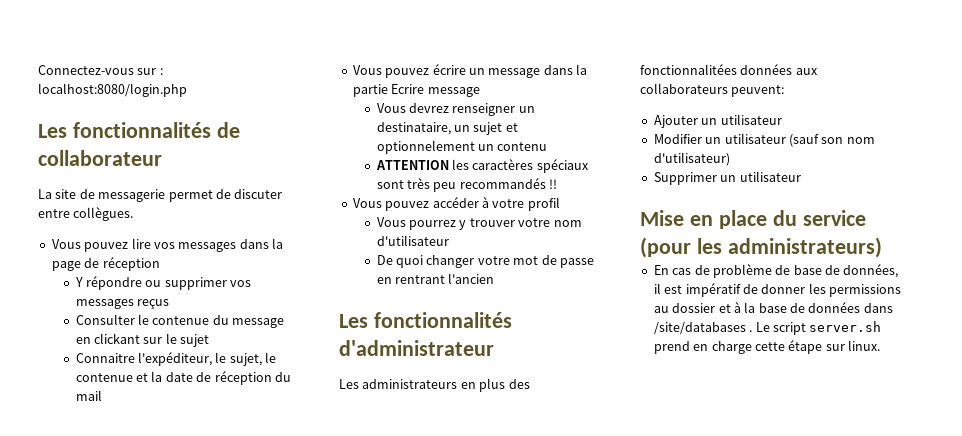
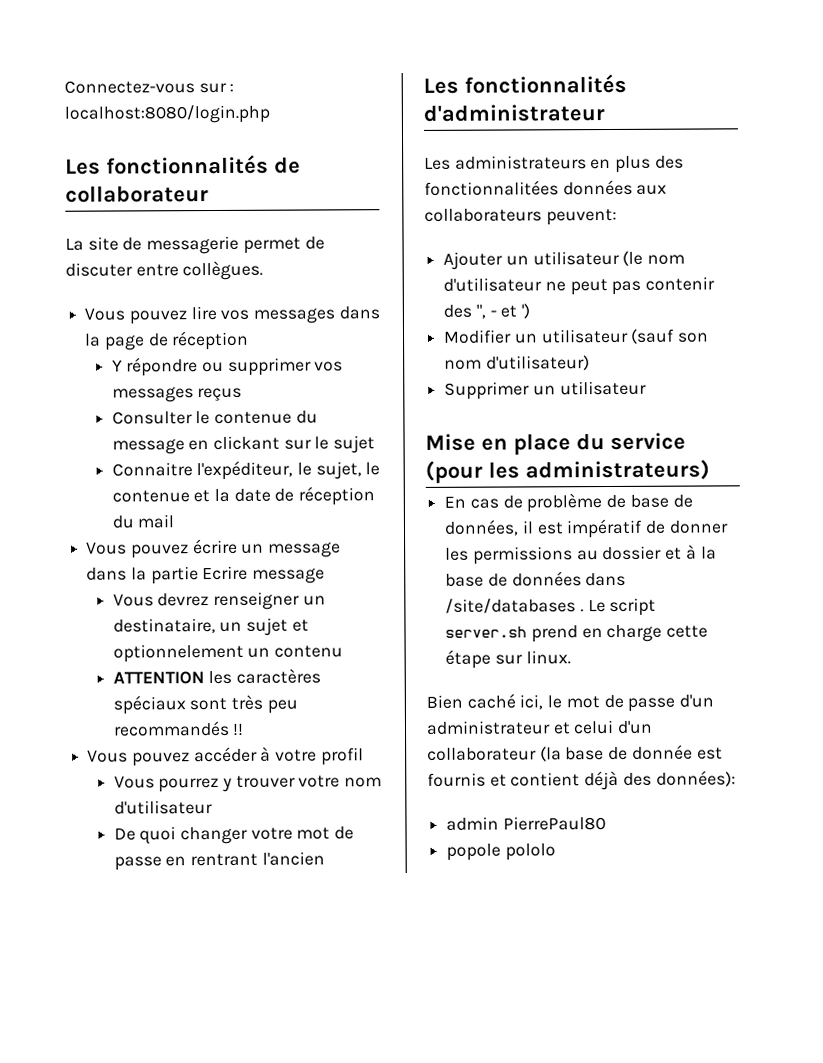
(782, 119) none -> [622,250,686,266] [443,276,716,296] [443,303,531,319] (le nom d'utilisateur ne peut pas contenir des ", - et ')
(880, 345) none -> [426,693,715,712] [426,719,654,735] [427,744,723,762] [427,770,736,791] [446,816,606,831] [446,843,556,861] // Bien caché ici, le mot de passe d'un administrateur et celui d'un collaborateur (la base de donnée est fournis et contient déjà des données): // admin PierrePaul80 // popole pololo

